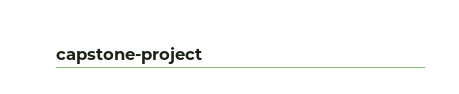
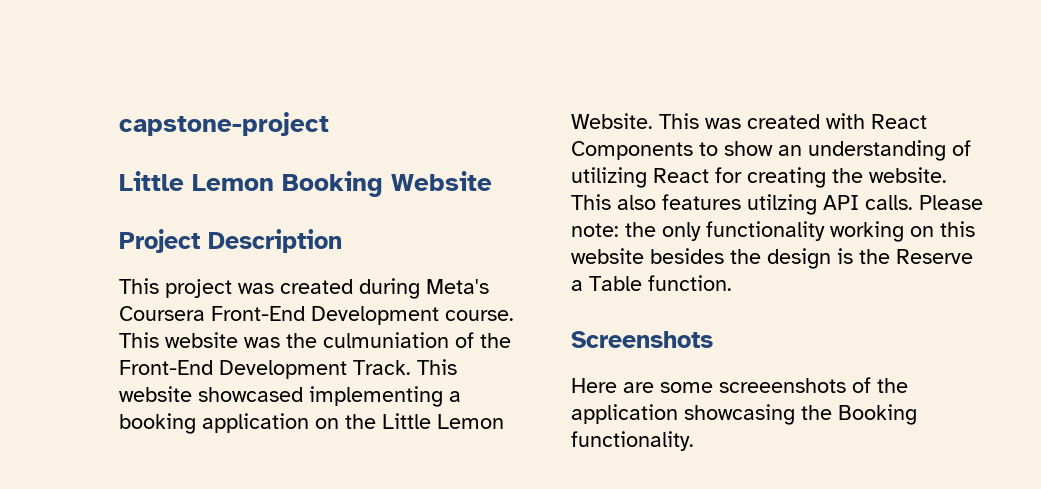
(202, 55) none -> [119,171,492,197] [119,229,342,253] [119,278,489,299] [119,306,514,325] [119,332,511,348] [119,359,457,379] [119,386,461,407] [119,413,504,434] [571,113,927,129] [571,140,971,161] [571,167,947,188] [571,194,983,215] [571,221,975,242] [571,248,973,269] [571,275,732,291] [571,331,713,348] [571,377,908,393] [571,404,917,425] [571,431,694,451] // Little Lemon Booking Website // Project Description // This project was created during Meta's Coursera Front-End Development course. This website was the culmuniation of the Front-End Development Track. This website showcased implementing a booking application on the Little Lemon Website. This was created with React Components to show an understanding of utilizing React for creating the website. This also features utilzing API calls. Please note: the only functionality working on this website besides the design is the Reserve a Table function. // Screenshots // Here are some screeenshots of the application showcasing the Booking functionality.

